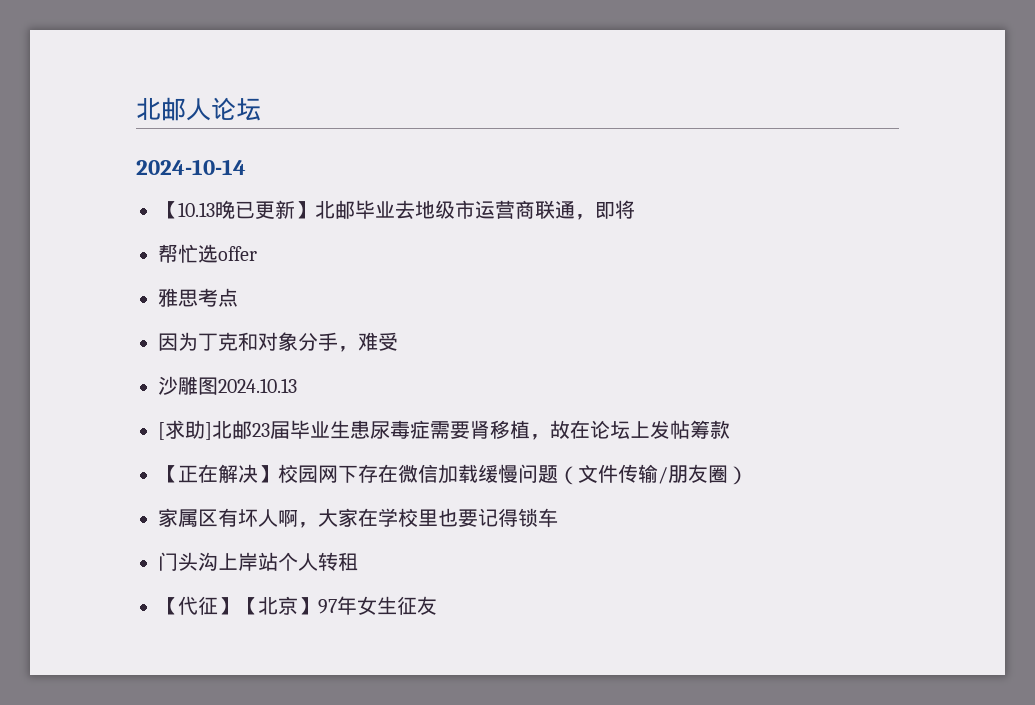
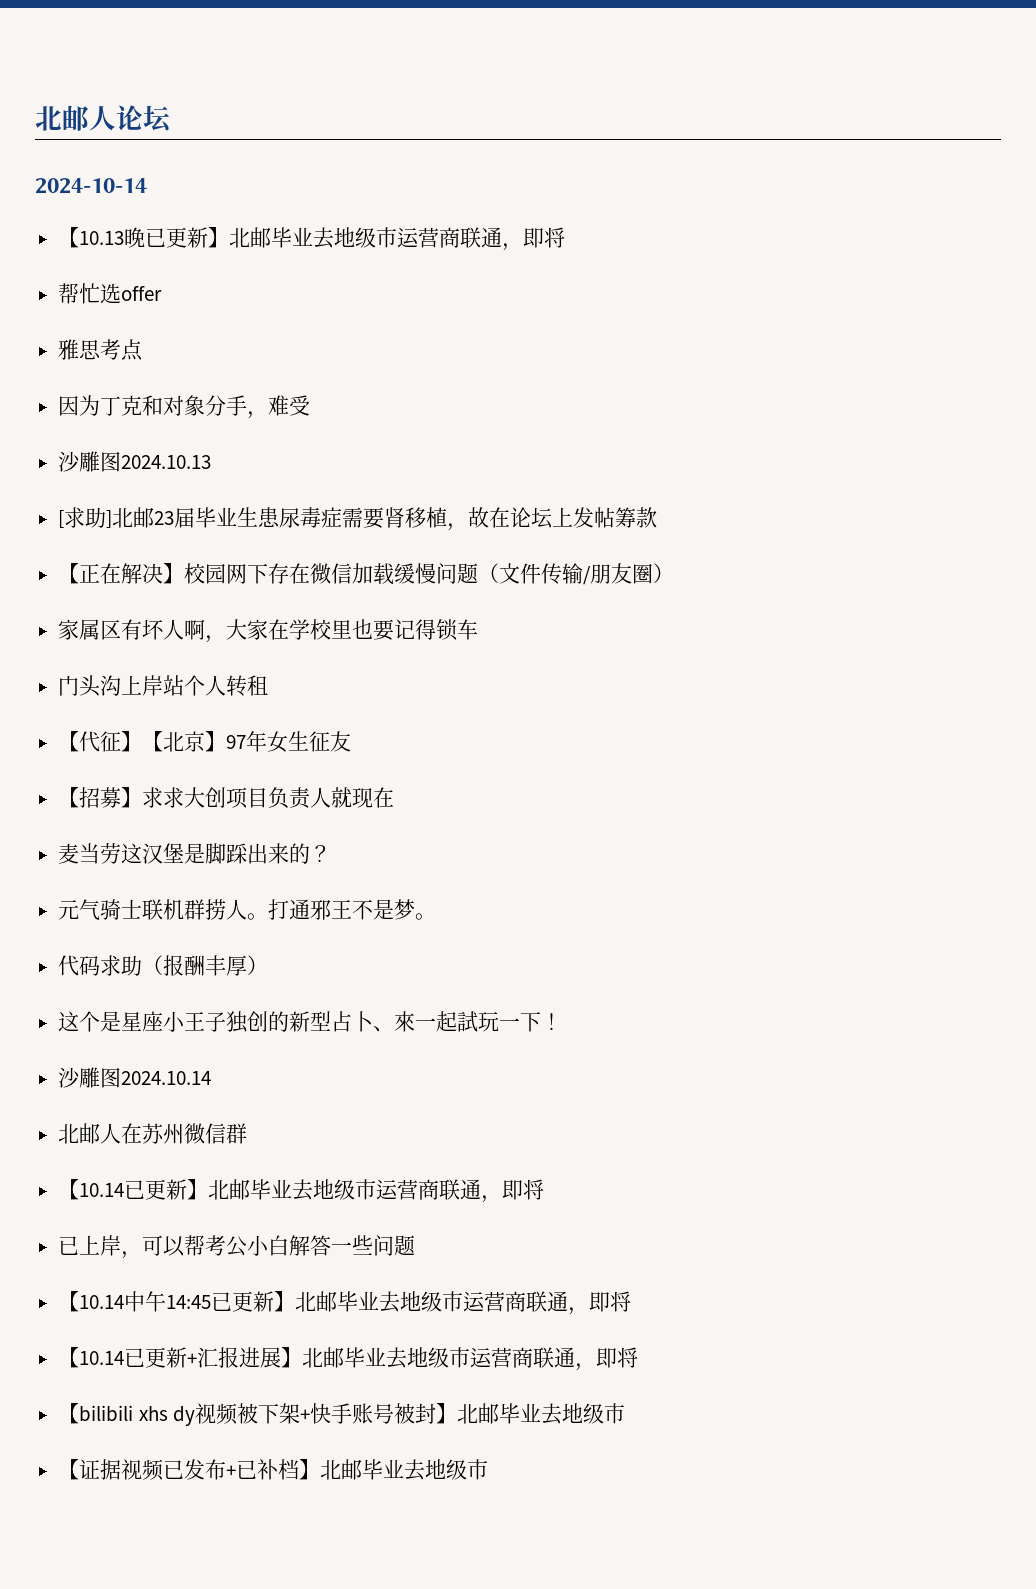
(437, 605) none -> [58,787,395,809] [58,843,332,864] [58,899,437,920] [58,955,269,976] [58,1011,563,1033] [58,1067,212,1088] [58,1123,248,1144] [58,1179,545,1203] [58,1235,416,1259] [58,1291,632,1315] [58,1347,639,1371] [58,1403,626,1426] [58,1459,489,1481] // 【招募】求求大创项目负责人就现在 // 麦当劳这汉堡是脚踩出来的？ // 元气骑士联机群捞人。打通邪王不是梦。 // 代码求助（报酬丰厚） // 这个是星座小王子独创的新型占卜、來一起試玩一下！ // 沙雕图2024.10.14 // 北邮人在苏州微信群 // 【10.14已更新】北邮毕业去地级市运营商联通，即将 // 已上岸，可以帮考公小白解答一些问题 // 【10.14中午14:45已更新】北邮毕业去地级市运营商联通，即将 // 【10.14已更新+汇报进展】北邮毕业去地级市运营商联通，即将 // 【bilibili xhs dy视频被下架+快手账号被封】北邮毕业去地级市 // 【证据视频已发布+已补档】北邮毕业去地级市

